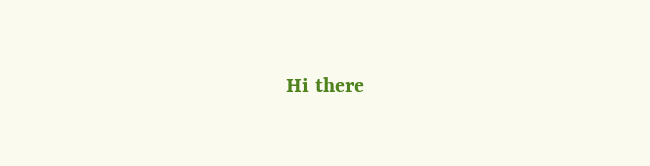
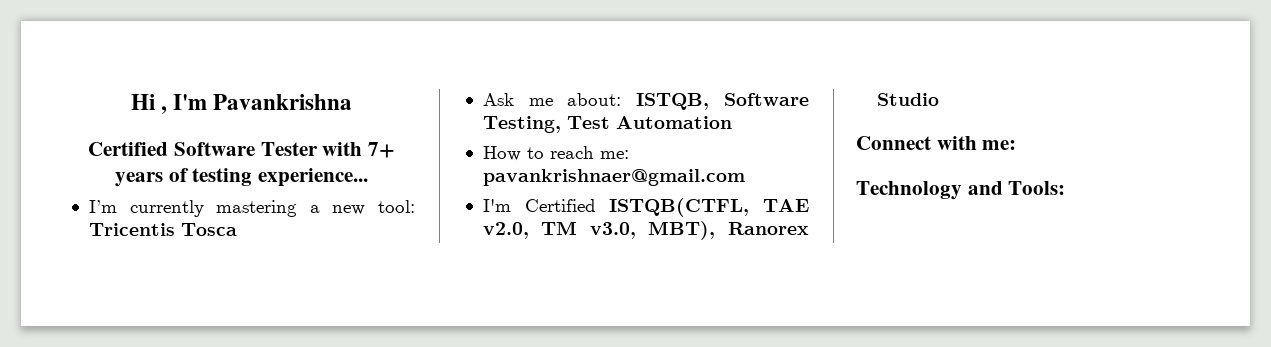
[315,77,365,92] there -> [160,94,353,115] [88,142,395,158] [114,168,369,187] [88,200,415,217] [88,223,237,236] [482,93,809,110] [482,116,732,133] [482,146,629,161] [482,169,745,186] [482,198,809,217] [482,221,809,240] [876,93,939,106] [856,136,1017,150] [856,181,1066,200] , I'm Pavankrishna // Certified Software Tester with 7+ years of testing experience... // I’m currently mastering a new tool: Tricentis Tosca // Ask me about: ISTQB, Software Testing, Test Automation // How to reach me: pavankrishnaer@gmail.com // I'm Certified ISTQB(CTFL, TAE v2.0, TM v3.0, MBT), Ranorex Studio // Connect with me: // Technology and Tools:

